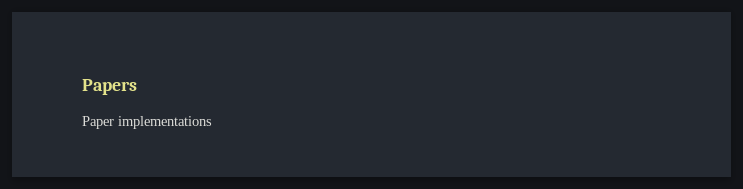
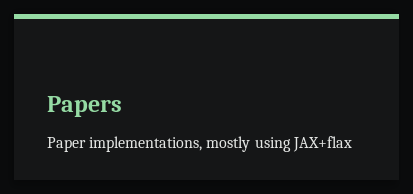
[118,116,212,129] implementations -> [89,136,352,152] implementations, mostly using JAX+flax

